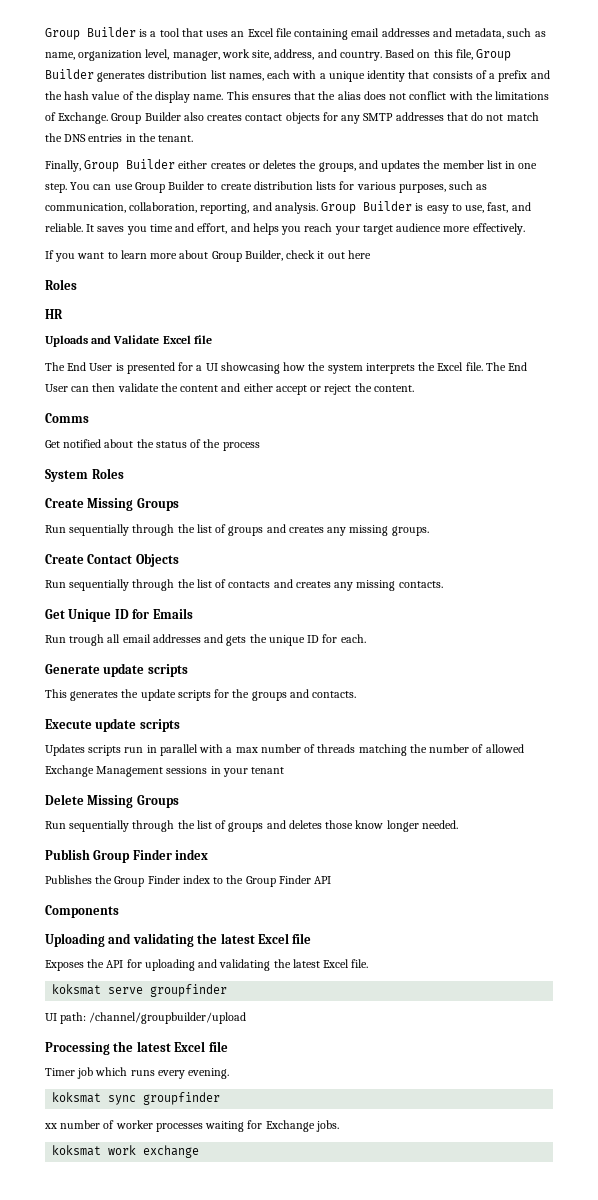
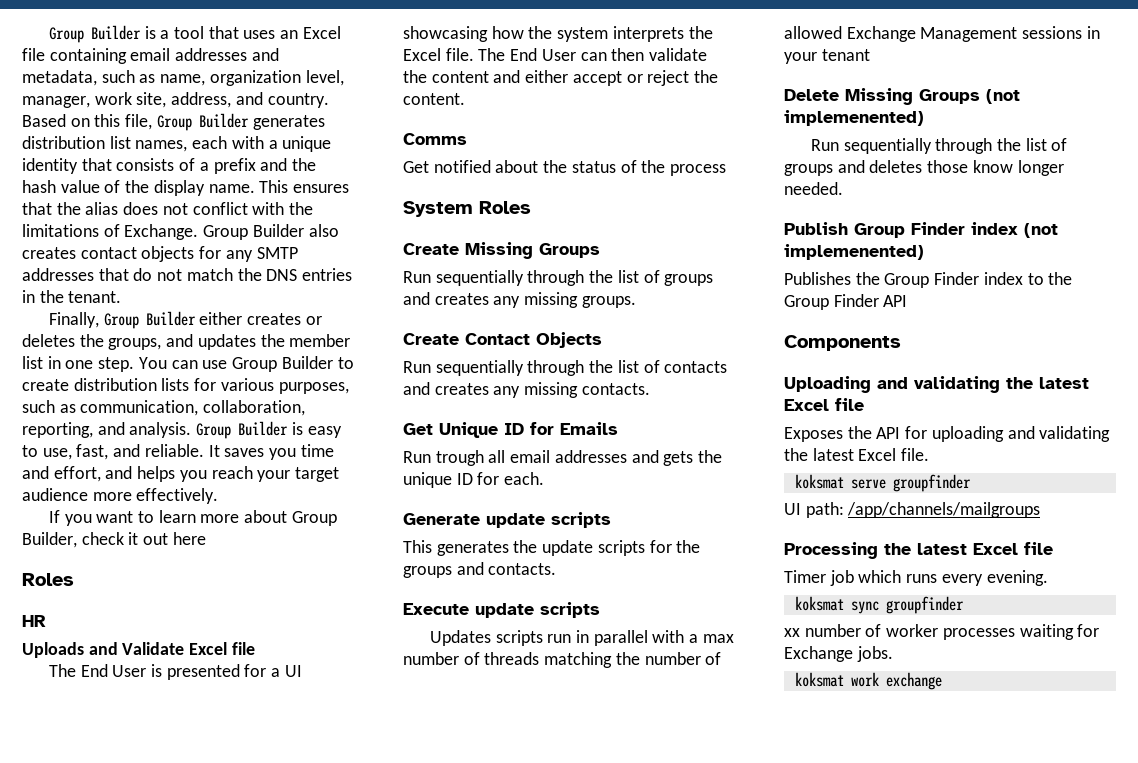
(179, 801) none -> [986,89,1020,104] [784,110,924,126] (not implemenented)
(209, 854) none -> [1024,223,1058,238] [784,244,924,260] (not implemenented)
[89,1012,247,1024] /channel/groupbuilder/upload -> [847,502,1041,518] /app/channels/mailgroups

